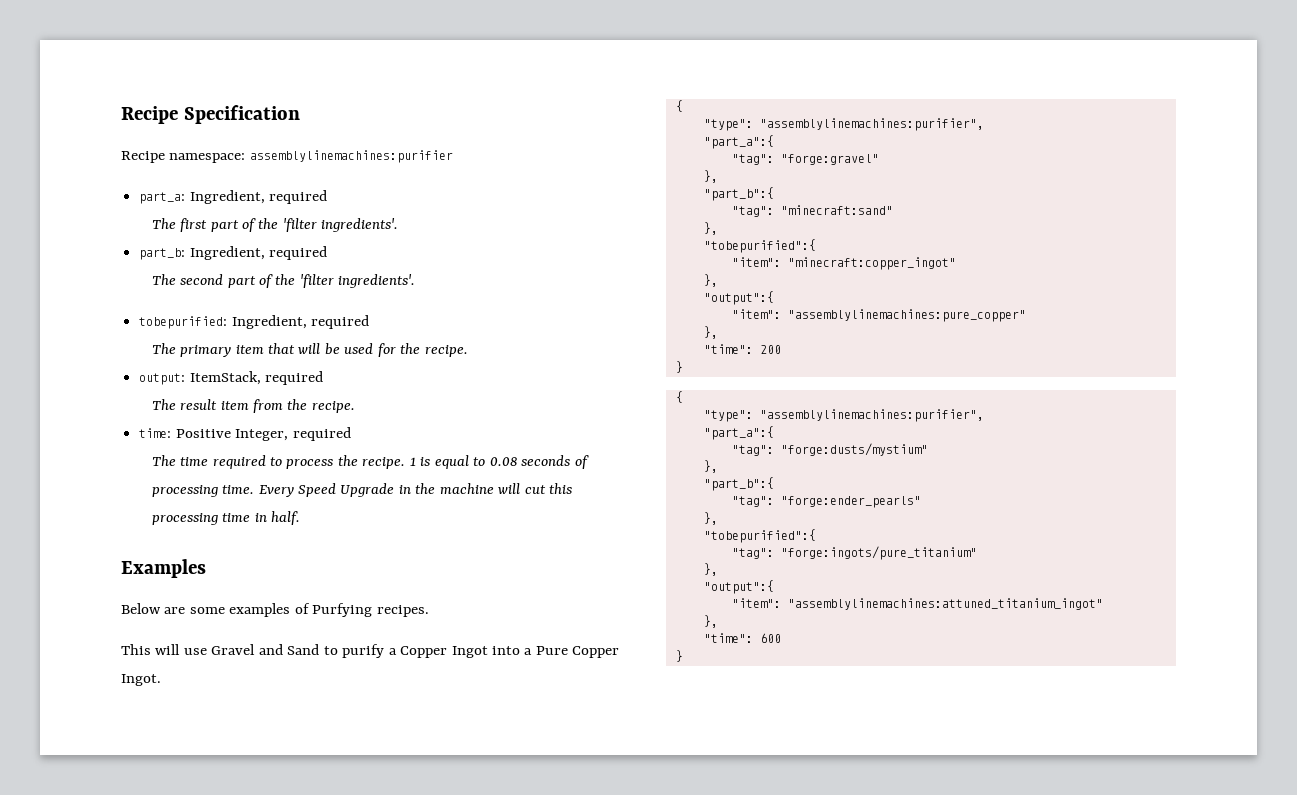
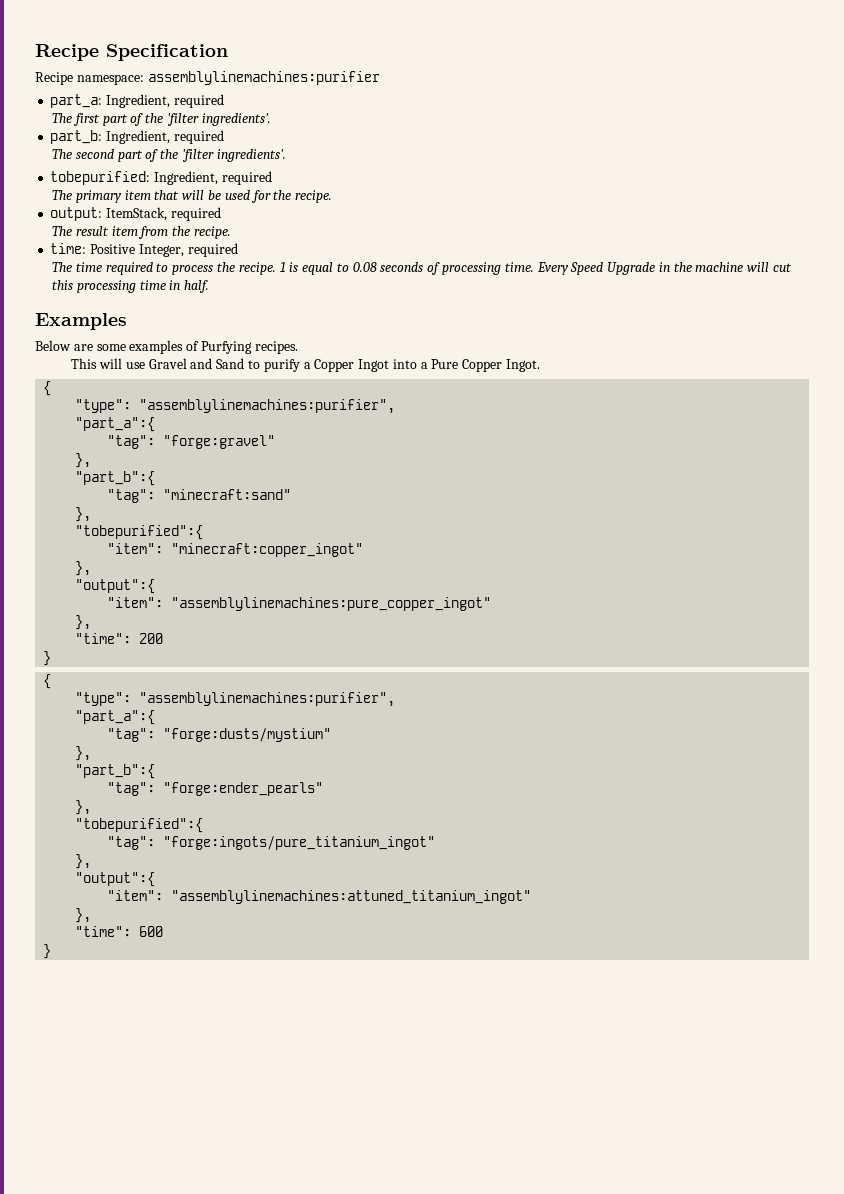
[787,309,1026,322] "assemblylinemachines:pure_copper" -> [171,597,492,611] "assemblylinemachines:pure_copper_ingot"
[780,546,977,560] "forge:ingots/pure_titanium" -> [163,836,436,850] "forge:ingots/pure_titanium_ingot"

